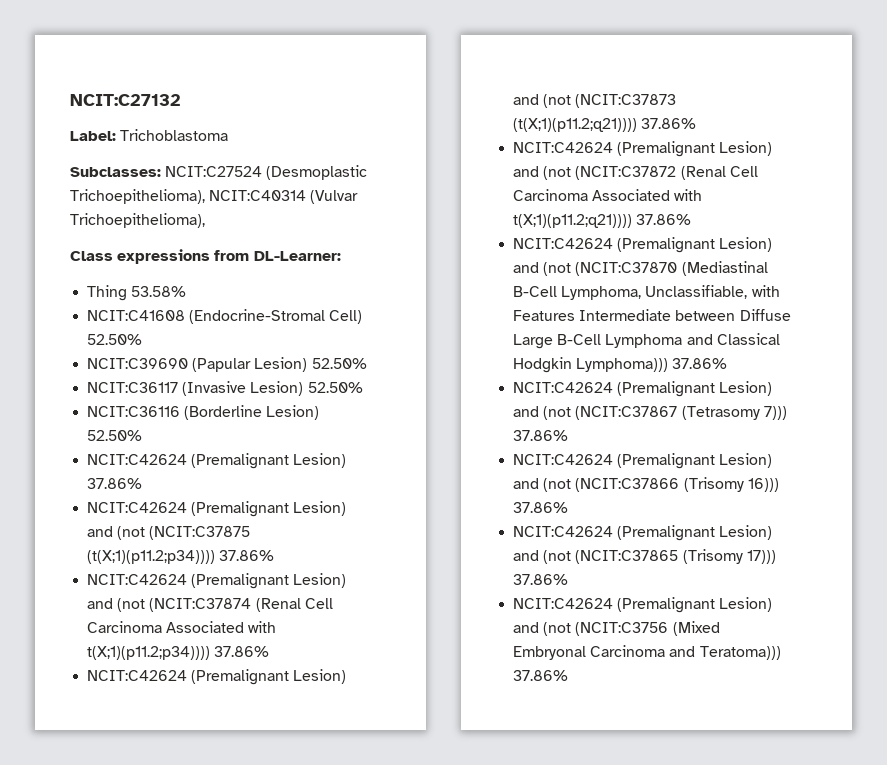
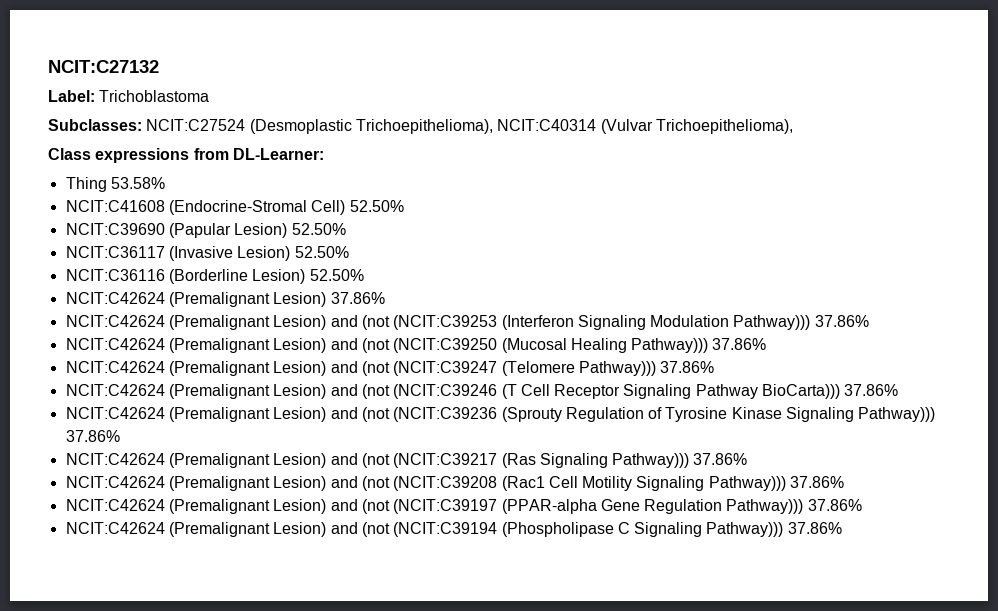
[149,526,251,540] [87,550,275,564] [87,573,347,589] [87,598,333,612] [87,621,277,633] [87,646,270,660] [87,669,347,685] [513,94,677,108] [513,118,697,132] [513,141,773,157] [513,166,758,180] [513,189,703,201] [513,214,692,228] [513,237,773,253] [513,261,768,276] [513,285,780,300] [513,309,791,321] [513,333,780,349] [513,357,728,373] [513,381,773,397] [513,406,787,420] [513,430,569,441] [513,453,773,469] [513,477,779,492] [513,502,569,513] [513,525,773,541] [513,549,776,564] [513,574,569,585] [513,597,773,613] [513,621,720,636] [513,645,781,660] (NCIT:C37875 (t(X;1)(p11.2;p34)))) 37.86% // NCIT:C42624 (Premalignant Lesion) and (not (NCIT:C37874 (Renal Cell Carcinoma Associated with t(X;1)(p11.2;p34)))) 37.86% // NCIT:C42624 (Premalignant Lesion) and (not (NCIT:C37873 (t(X;1)(p11.2;q21)))) 37.86% // NCIT:C42624 (Premalignant Lesion) and (not (NCIT:C37872 (Renal Cell Carcinoma Associated with t(X;1)(p11.2;q21)))) 37.86% // NCIT:C42624 (Premalignant Lesion) and (not (NCIT:C37870 (Mediastinal B-Cell Lymphoma, Unclassifiable, with Features Intermediate between Diffuse Large B-Cell Lymphoma and Classical Hodgkin Lymphoma))) 37.86% // NCIT:C42624 (Premalignant Lesion) and (not (NCIT:C37867 (Tetrasomy 7))) 37.86% // NCIT:C42624 (Premalignant Lesion) and (not (NCIT:C37866 (Trisomy 16))) 37.86% // NCIT:C42624 (Premalignant Lesion) and (not (NCIT:C37865 (Trisomy 17))) 37.86% // NCIT:C42624 (Premalignant Lesion) and (not (NCIT:C3756 (Mixed Embryonal Carcinoma and Teratoma))) -> [393,315,869,330] [65,338,767,353] [65,361,715,376] [65,384,899,399] [65,407,936,422] [65,430,120,442] [65,453,748,468] [65,476,845,491] [65,499,862,514] [65,522,784,537] (NCIT:C39253 (Interferon Signaling Modulation Pathway))) 37.86% // NCIT:C42624 (Premalignant Lesion) and (not (NCIT:C39250 (Mucosal Healing Pathway))) 37.86% // NCIT:C42624 (Premalignant Lesion) and (not (NCIT:C39247 (Telomere Pathway))) 37.86% // NCIT:C42624 (Premalignant Lesion) and (not (NCIT:C39246 (T Cell Receptor Signaling Pathway BioCarta))) 37.86% // NCIT:C42624 (Premalignant Lesion) and (not (NCIT:C39236 (Sprouty Regulation of Tyrosine Kinase Signaling Pathway))) 37.86% // NCIT:C42624 (Premalignant Lesion) and (not (NCIT:C39217 (Ras Signaling Pathway))) 37.86% // NCIT:C42624 (Premalignant Lesion) and (not (NCIT:C39208 (Rac1 Cell Motility Signaling Pathway))) 37.86% // NCIT:C42624 (Premalignant Lesion) and (not (NCIT:C39197 (PPAR-alpha Gene Regulation Pathway))) 37.86% // NCIT:C42624 (Premalignant Lesion) and (not (NCIT:C39194 (Phospholipase C Signaling Pathway)))

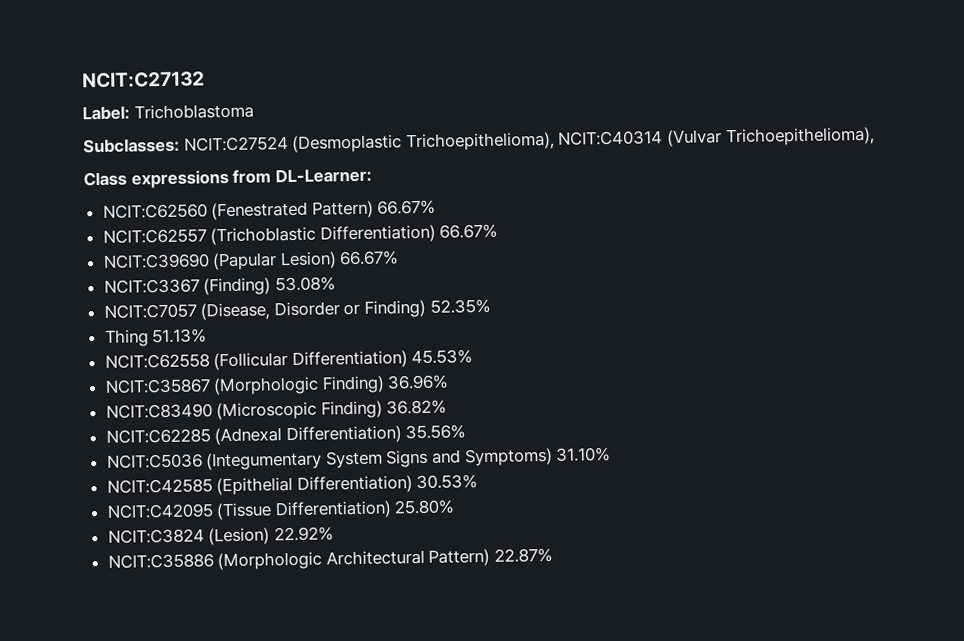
[65,177,165,192] [65,200,404,215] [65,223,346,238] [65,246,349,261] [65,269,364,284] [65,292,385,307] [65,315,869,330] [65,338,767,353] [65,361,715,376] [65,384,899,399] [65,407,936,422] [65,430,120,442] [65,453,748,468] [65,476,845,491] [65,499,862,514] [65,522,842,537] Thing 53.58% // NCIT:C41608 (Endocrine-Stromal Cell) 52.50% // NCIT:C39690 (Papular Lesion) 52.50% // NCIT:C36117 (Invasive Lesion) 52.50% // NCIT:C36116 (Borderline Lesion) 52.50% // NCIT:C42624 (Premalignant Lesion) 37.86% // NCIT:C42624 (Premalignant Lesion) and (not (NCIT:C39253 (Interferon Signaling Modulation Pathway))) 37.86% // NCIT:C42624 (Premalignant Lesion) and (not (NCIT:C39250 (Mucosal Healing Pathway))) 37.86% // NCIT:C42624 (Premalignant Lesion) and (not (NCIT:C39247 (Telomere Pathway))) 37.86% // NCIT:C42624 (Premalignant Lesion) and (not (NCIT:C39246 (T Cell Receptor Signaling Pathway BioCarta))) 37.86% // NCIT:C42624 (Premalignant Lesion) and (not (NCIT:C39236 (Sprouty Regulation of Tyrosine Kinase Signaling Pathway))) 37.86% // NCIT:C42624 (Premalignant Lesion) and (not (NCIT:C39217 (Ras Signaling Pathway))) 37.86% // NCIT:C42624 (Premalignant Lesion) and (not (NCIT:C39208 (Rac1 Cell Motility Signaling Pathway))) 37.86% // NCIT:C42624 (Premalignant Lesion) and (not (NCIT:C39197 (PPAR-alpha Gene Regulation Pathway))) 37.86% // NCIT:C42624 (Premalignant Lesion) and (not (NCIT:C39194 (Phospholipase C Signaling Pathway))) 37.86% -> [102,199,437,221] [102,223,499,246] [102,250,400,271] [103,276,336,296] [103,298,491,321] [104,328,208,347] [104,349,474,371] [104,374,450,396] [105,399,448,421] [105,424,467,446] [106,446,612,471] [106,474,479,496] [106,499,456,521] [107,526,334,546] [107,547,554,571] NCIT:C62560 (Fenestrated Pattern) 66.67% // NCIT:C62557 (Trichoblastic Differentiation) 66.67% // NCIT:C39690 (Papular Lesion) 66.67% // NCIT:C3367 (Finding) 53.08% // NCIT:C7057 (Disease, Disorder or Finding) 52.35% // Thing 51.13% // NCIT:C62558 (Follicular Differentiation) 45.53% // NCIT:C35867 (Morphologic Finding) 36.96% // NCIT:C83490 (Microscopic Finding) 36.82% // NCIT:C62285 (Adnexal Differentiation) 35.56% // NCIT:C5036 (Integumentary System Signs and Symptoms) 31.10% // NCIT:C42585 (Epithelial Differentiation) 30.53% // NCIT:C42095 (Tissue Differentiation) 25.80% // NCIT:C3824 (Lesion) 22.92% // NCIT:C35886 (Morphologic Architectural Pattern) 22.87%

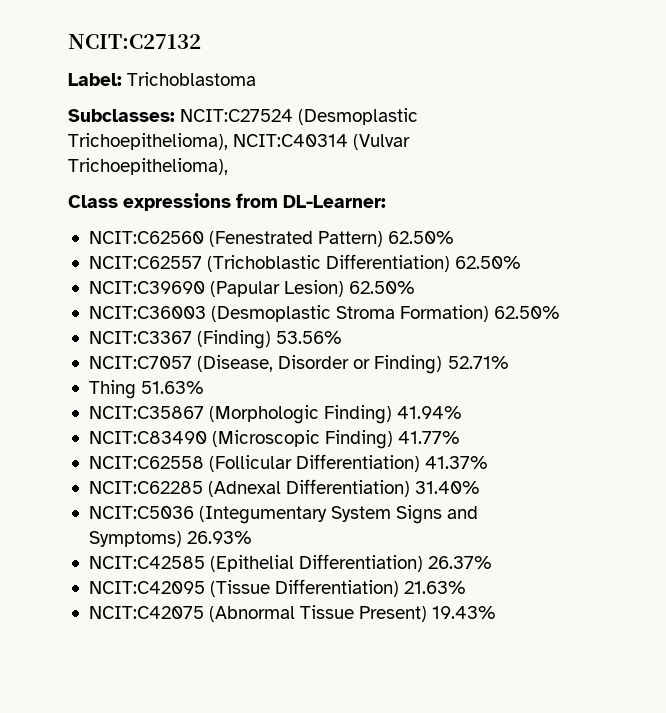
[377,199,437,215] 66.67% -> [388,231,455,244] 62.50%
[439,223,499,239] 66.67% -> [455,256,522,269] 62.50%
[339,250,400,266] 66.67% -> [349,281,416,294] [88,305,561,322] 62.50% // NCIT:C36003 (Desmoplastic Stroma Formation) 62.50%
[274,276,336,292] 53.08% -> [276,331,343,344] 53.56%
[429,298,491,314] 52.35% -> [447,356,509,369] 52.71%
[152,328,208,344] [104,349,474,371] [104,374,450,396] [105,399,448,421] 51.13% // NCIT:C62558 (Follicular Differentiation) 45.53% // NCIT:C35867 (Morphologic Finding) 36.96% // NCIT:C83490 (Microscopic Finding) 36.82% -> [141,381,205,394] [88,405,463,424] [88,430,461,449] [88,454,489,472] 51.63% // NCIT:C35867 (Morphologic Finding) 41.94% // NCIT:C83490 (Microscopic Finding) 41.77% // NCIT:C62558 (Follicular Differentiation) 41.37%
[405,424,467,440] 35.56% -> [415,481,481,494] 31.40%
[556,446,612,462] 31.10% -> [187,531,253,544] 26.93%
[416,474,479,490] 30.53% -> [428,556,493,569] 26.37%
[394,499,456,515] [107,526,334,546] [107,547,554,571] 25.80% // NCIT:C3824 (Lesion) 22.92% // NCIT:C35886 (Morphologic Architectural Pattern) 22.87% -> [404,581,467,594] [88,605,497,622] 21.63% // NCIT:C42075 (Abnormal Tissue Present) 19.43%

